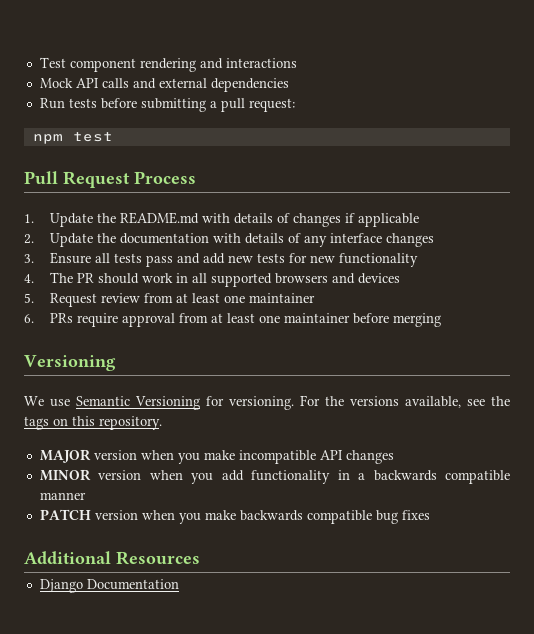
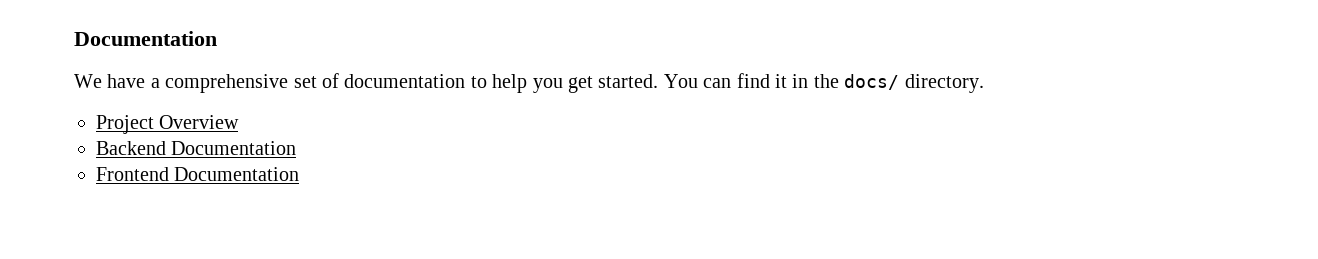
[39,57,297,72] [39,78,289,92] [39,98,295,112] [32,132,113,144] [24,171,196,188] [24,212,420,227] [24,233,435,247] [24,252,419,267] [24,272,401,287] [24,293,316,307] [24,313,442,327] [24,355,116,371] [24,395,510,410] [24,416,162,430] [39,449,394,464] [39,469,510,484] [39,492,86,500] [39,509,430,524] [24,551,200,565] [39,579,83,593] Test component rendering and interactions // Mock API calls and external dependencies // Run tests before submitting a pull request: // npm test // Pull Request Process // 1. Update the README.md with details of changes if applicable // 2. Update the documentation with details of any interface changes // 3. Ensure all tests pass and add new tests for new functionality // 4. The PR should work in all supported browsers and devices // 5. Request review from at least one maintainer // 6. PRs require approval from at least one maintainer before merging // Versioning // We use Semantic Versioning for versioning. For the versions available, see the tags on this repository. // MAJOR version when you make incompatible API changes // MINOR version when you add functionality in a backwards compatible manner // PATCH version when you make backwards compatible bug fixes // Additional Resources // Django -> [74,31,217,46] [74,73,984,93] [96,115,240,134] [96,141,297,155] [96,167,169,181] Documentation // We have a comprehensive set of documentation to help you get started. You can find it in the docs/ directory. // Project Overview // Backend Documentation // Frontend

